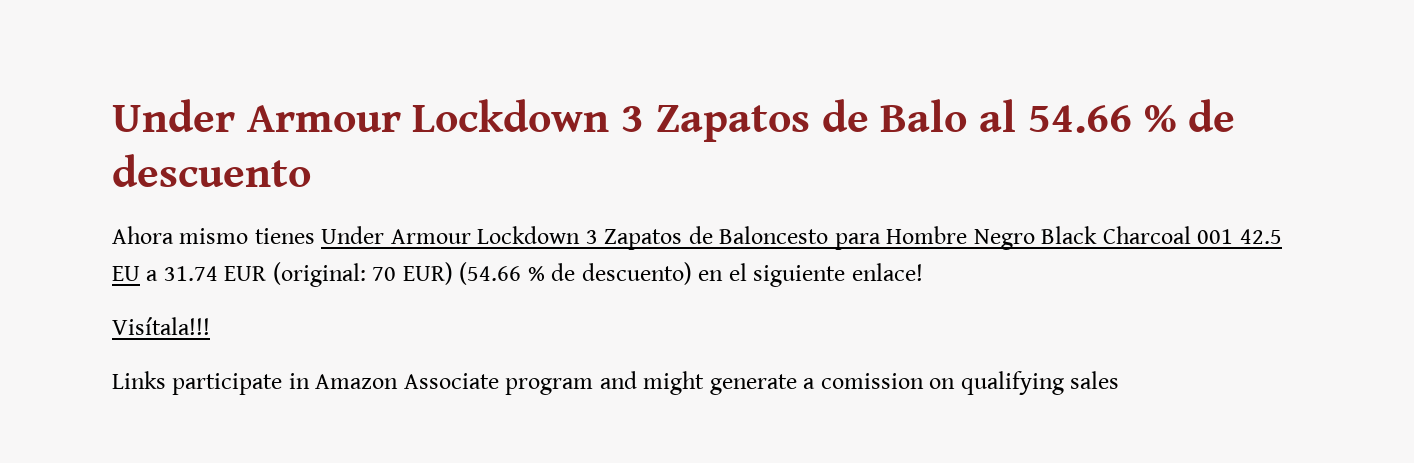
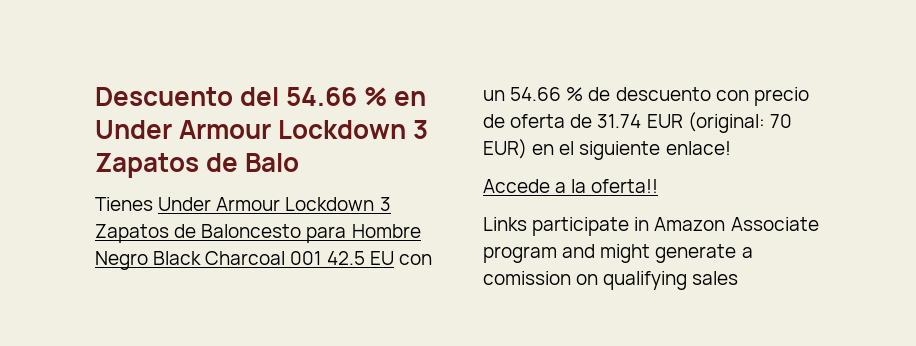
(112, 115) none -> [95,87,427,106] Descuento del 54.66 % en
[979,99,1236,133] [112,154,311,187] [112,226,315,244] al 54.66 % de descuento // Ahora mismo tienes -> [95,197,153,211] // Tienes
[146,270,159,281] a -> [398,254,432,265] [483,87,809,106] [483,114,593,128] con un 54.66 % de descuento con precio de oferta de
[459,262,692,285] (54.66 % de descuento) -> (527, 149) none
[112,317,210,335] Visítala!!! -> [483,179,659,193] Accede a la oferta!!

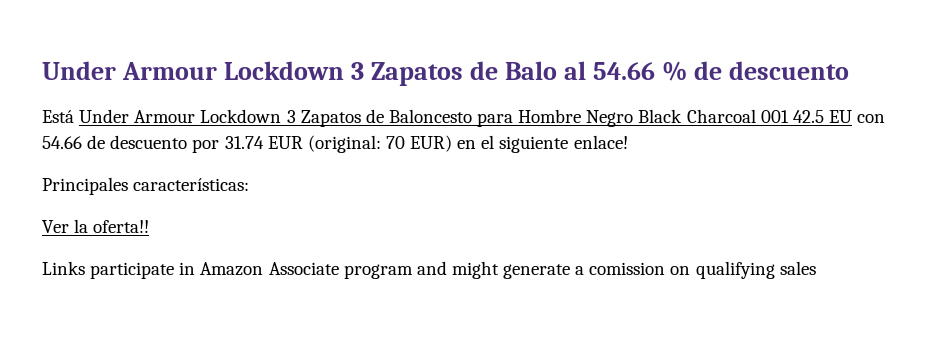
[95,87,427,106] Descuento del 54.66 % en -> (42, 70) none
[95,197,153,211] // Tienes -> [564,61,850,81] [42,110,74,123] al 54.66 % de descuento // Está
[483,87,809,106] [483,114,593,128] un 54.66 % de descuento con precio de oferta de -> [42,135,220,153] 54.66 de descuento por
[483,179,567,193] Accede a -> [42,177,250,195] [42,220,69,233] Principales características: // Ver

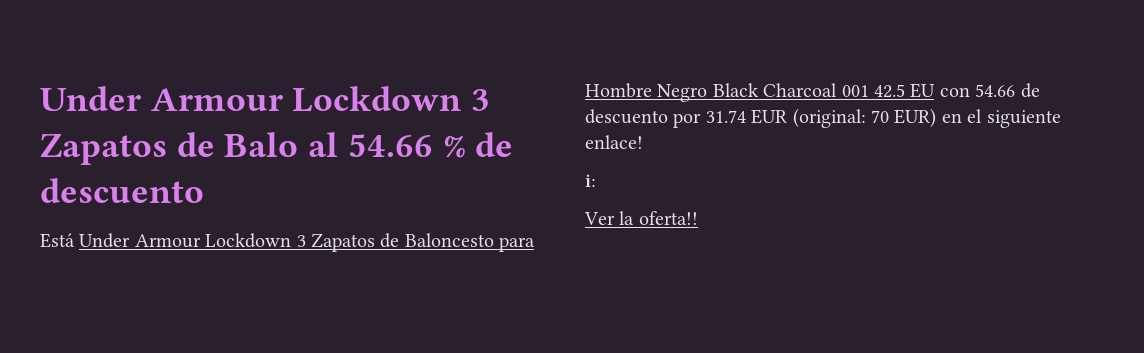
[42,177,250,195] Principales características: -> [585,174,596,187] ℹ:
[42,261,816,279] // Links participate in Amazon Associate program and might generate a comission on qualifying sales -> (698, 218) none

